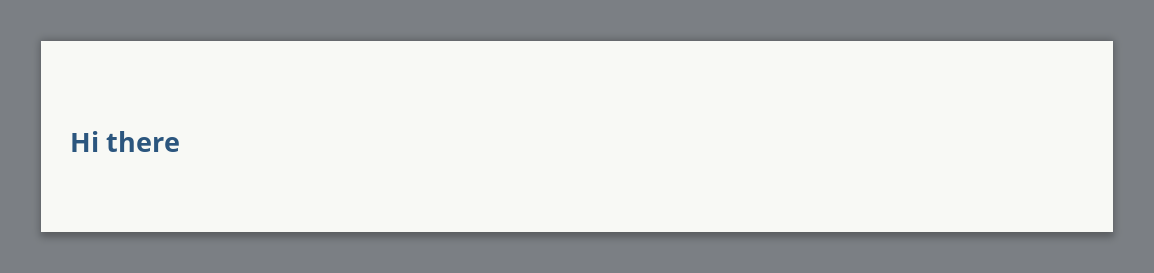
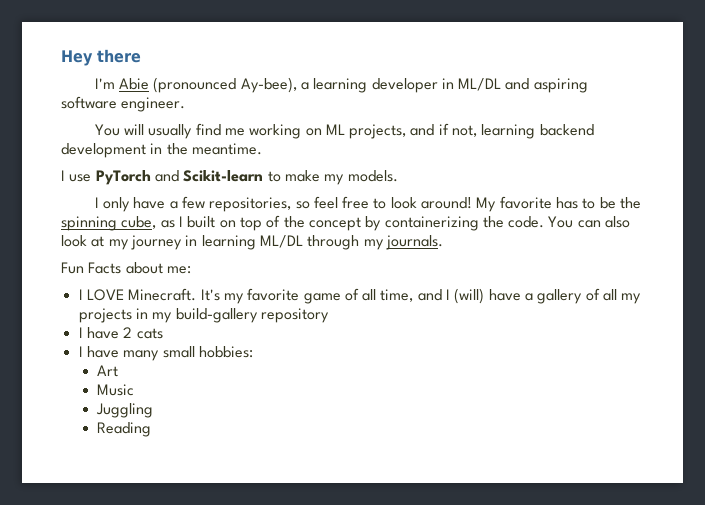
[70,131,99,152] Hi -> [61,50,93,66] Hey
(181, 141) none -> [94,77,588,93] [61,96,186,112] [94,123,594,139] [61,143,262,158] [61,170,398,185] [94,196,642,212] [61,215,631,231] [61,235,443,250] [61,262,191,274] [78,288,642,304] [78,308,329,323] [78,327,163,339] [78,346,253,361] [97,365,119,377] [97,384,135,396] [96,403,154,418] [97,422,152,437] // I'm Abie (pronounced Ay-bee), a learning developer in ML/DL and aspiring software engineer. // You will usually find me working on ML projects, and if not, learning backend development in the meantime. // I use PyTorch and Scikit-learn to make my models. // I only have a few repositories, so feel free to look around! My favorite has to be the spinning cube, as I built on top of the concept by containerizing the code. You can also look at my journey in learning ML/DL through my journals. // Fun Facts about me: // I LOVE Minecraft. It's my favorite game of all time, and I (will) have a gallery of all my projects in my build-gallery repository // I have 2 cats // I have many small hobbies: // Art // Music // Juggling // Reading

